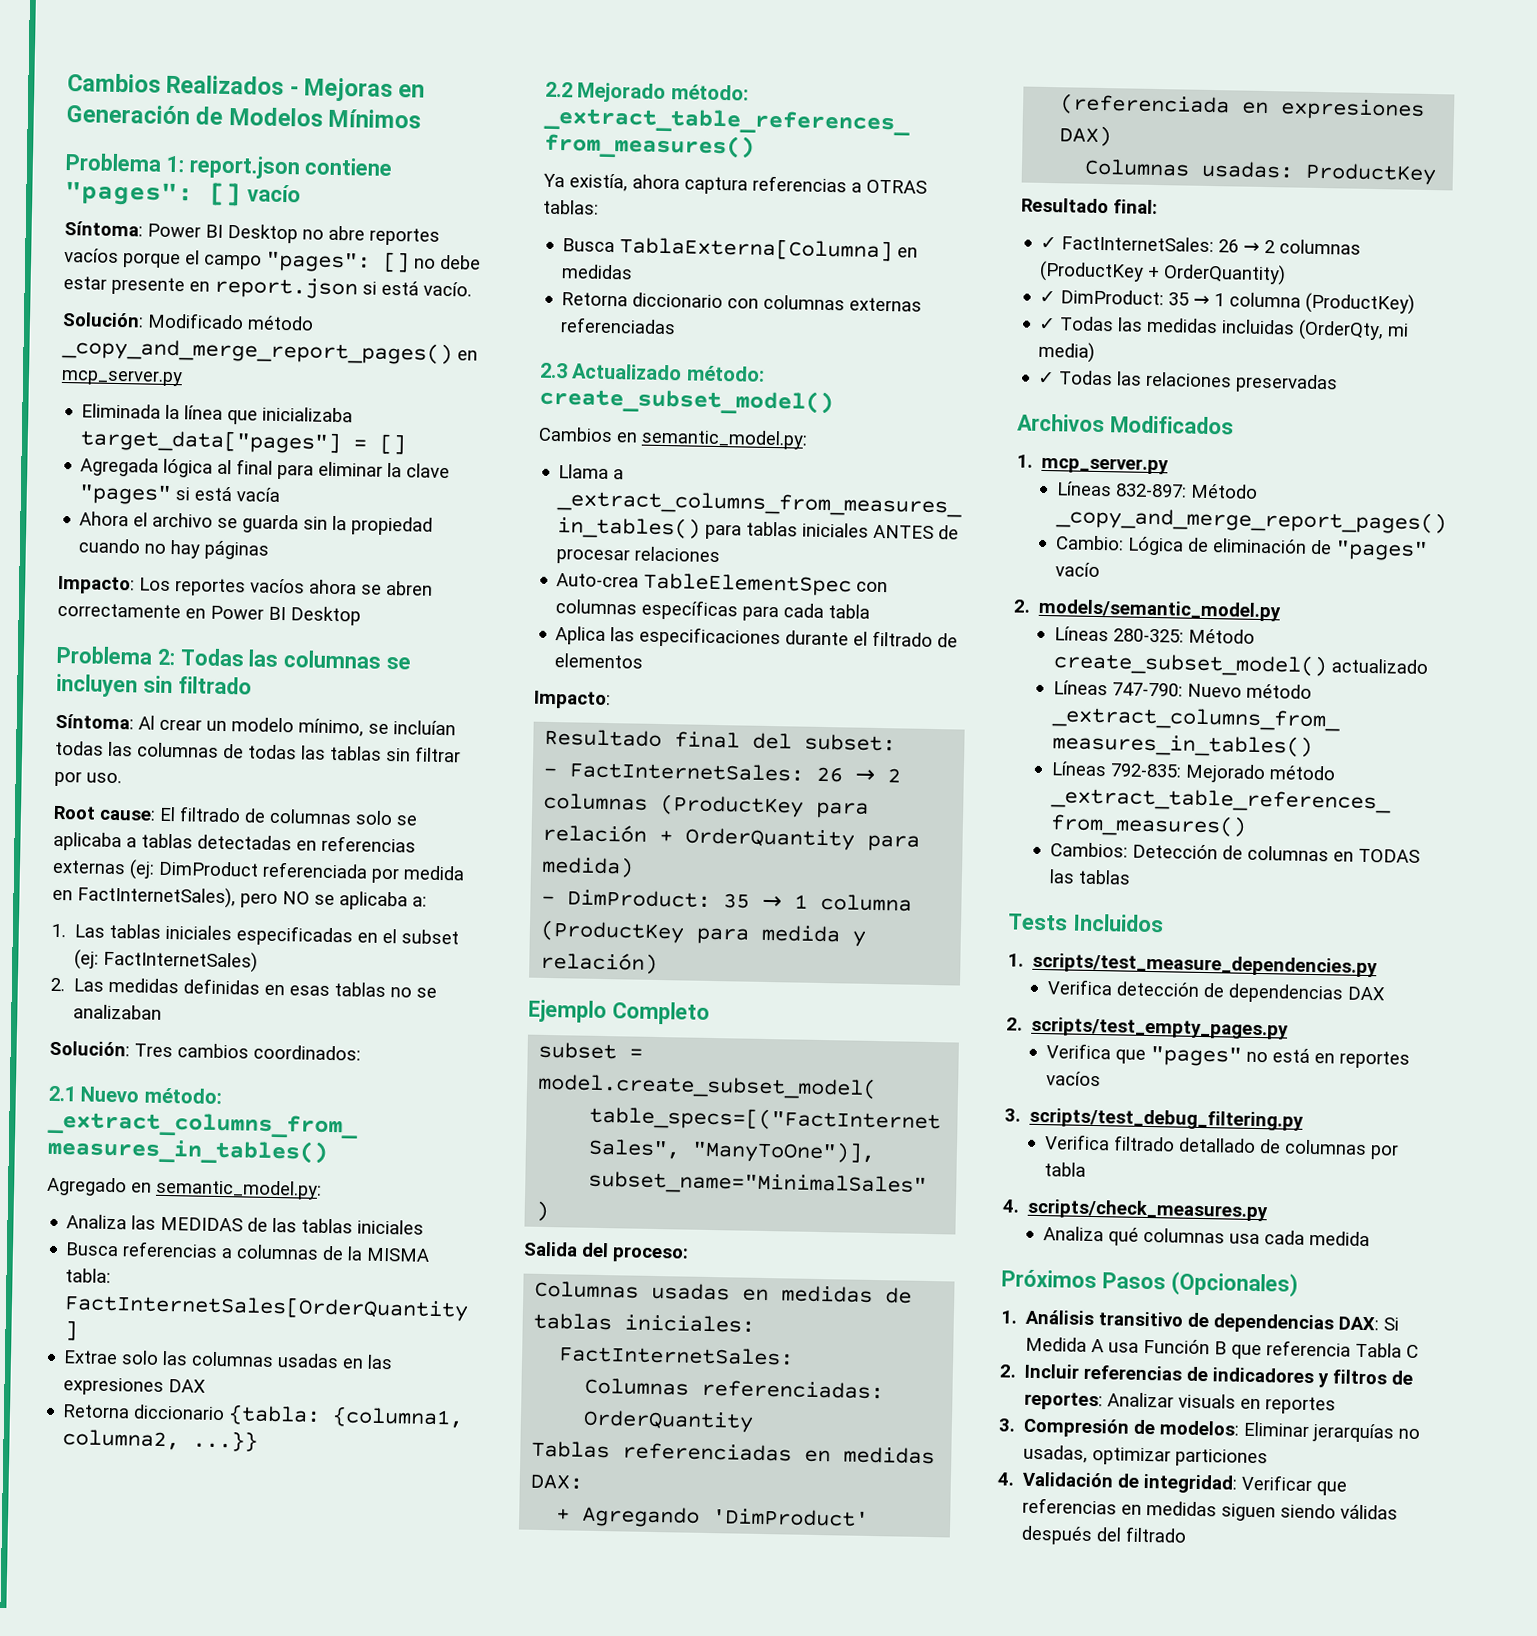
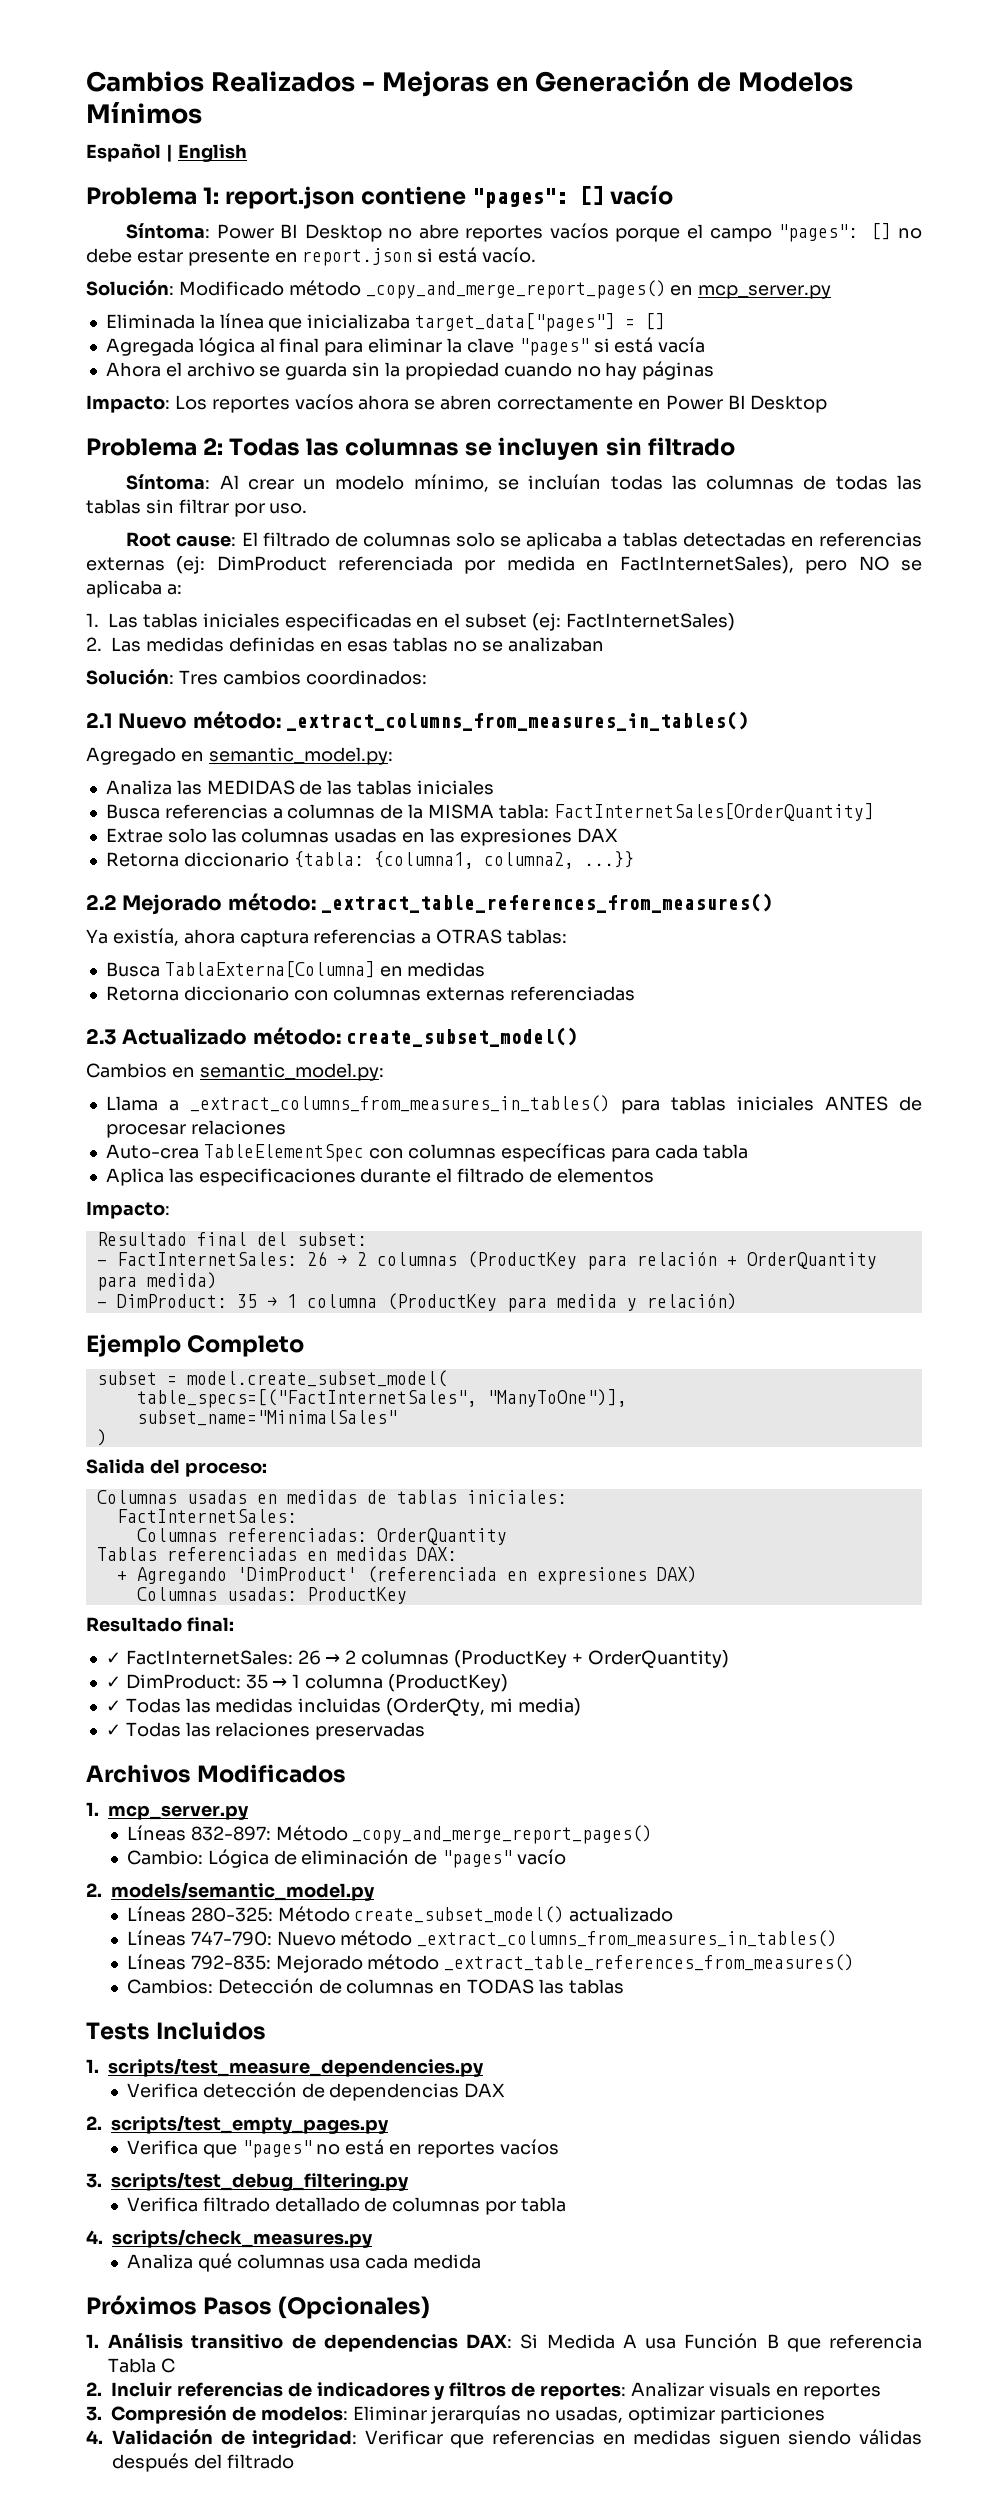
(422, 118) none -> [86,143,247,162] // Español | English

